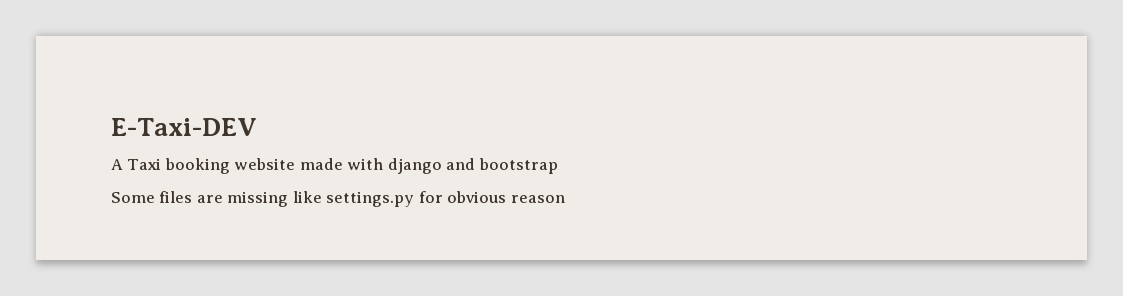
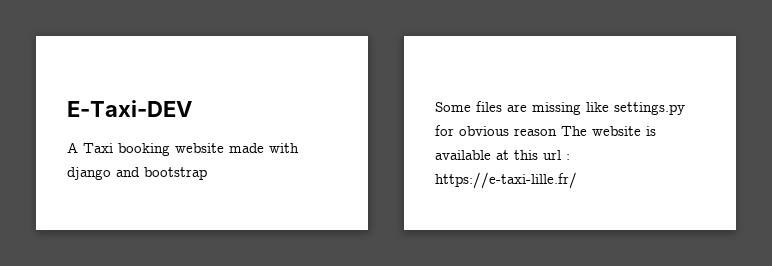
(565, 199) none -> [561,126,656,136] [435,150,570,160] [435,172,577,189] The website is available at this url : https://e-taxi-lille.fr/

